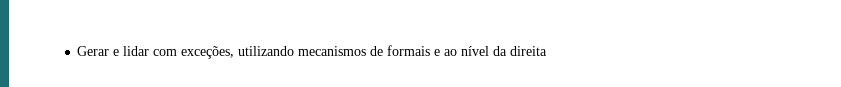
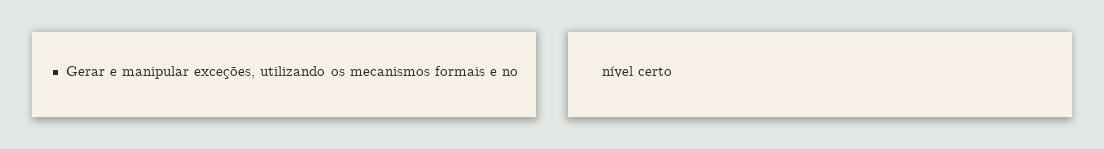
[123,45,548,59] lidar com exceções, utilizando mecanismos de formais e ao nível da direita -> [122,66,672,79] manipular exceções, utilizando os mecanismos formais e no nível certo

